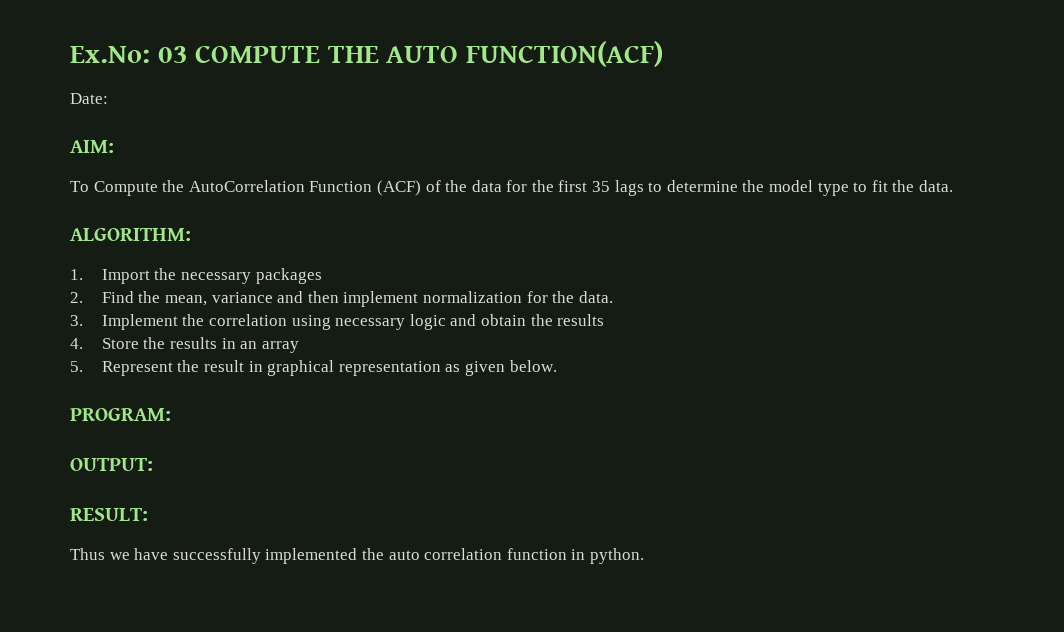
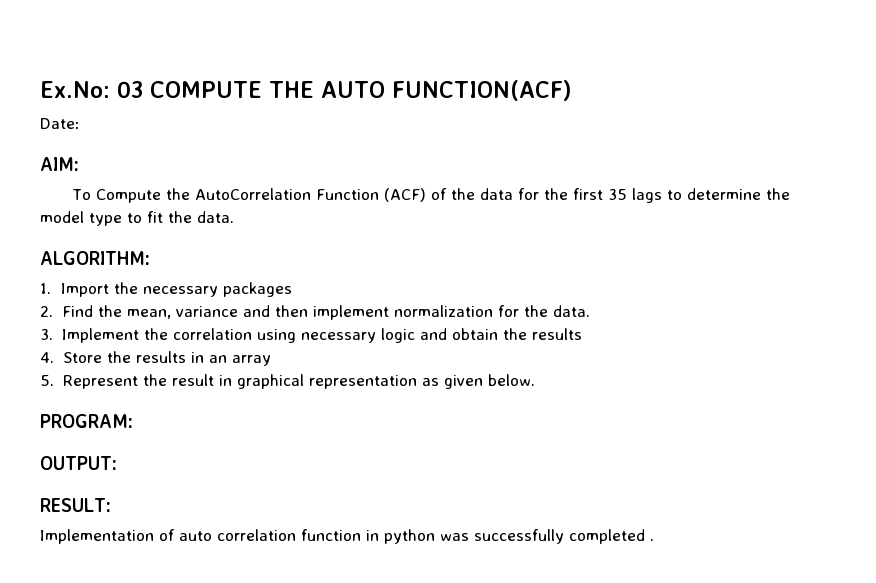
[70,548,644,564] Thus we have successfully implemented the auto correlation function in python. -> [40,529,654,544] Implementation of auto correlation function in python was successfully completed .

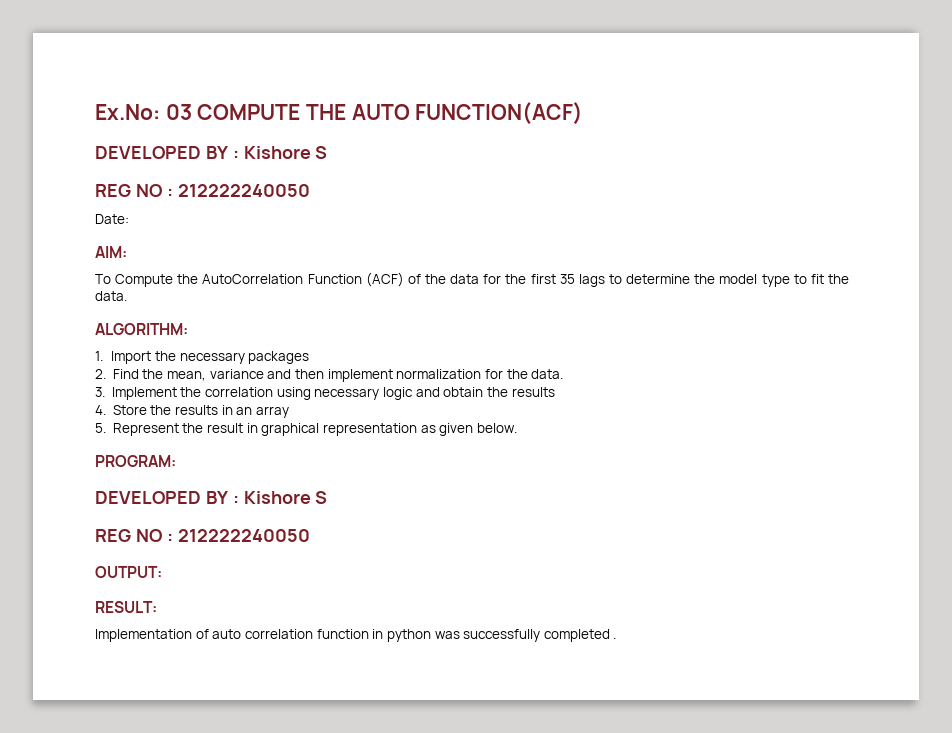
(572, 90) none -> [95,146,328,159] [95,184,310,197] // DEVELOPED BY : Kishore S // REG NO : 212222240050
(133, 421) none -> [95,491,328,504] [95,529,310,542] // DEVELOPED BY : Kishore S // REG NO : 212222240050

